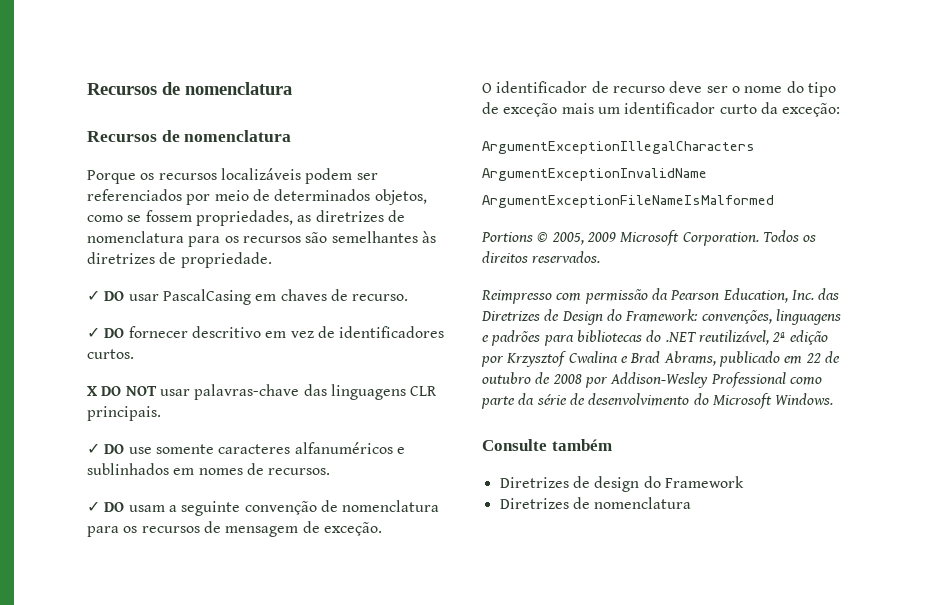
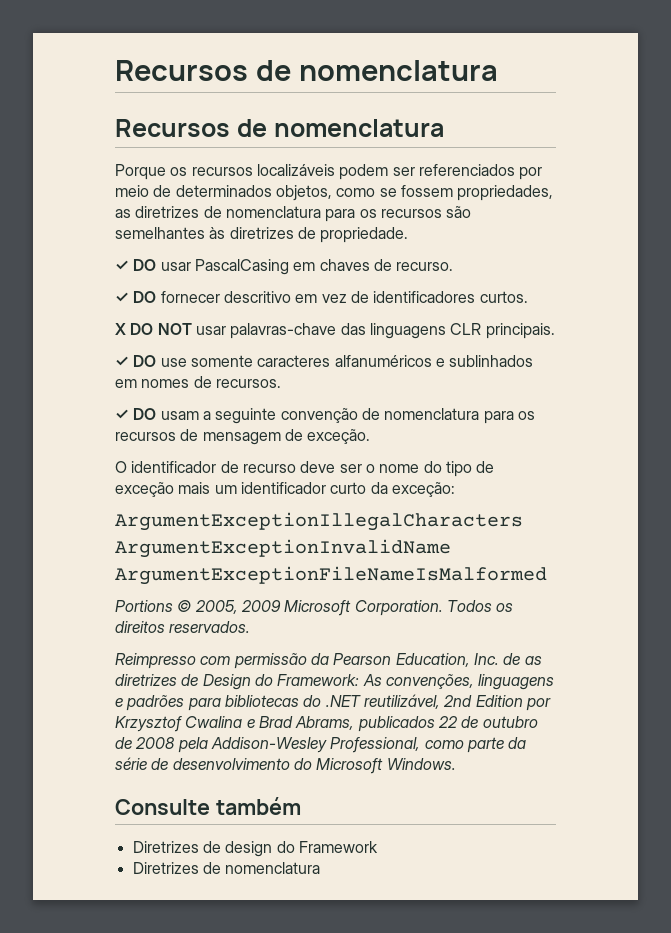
[818,288,840,300] [481,311,540,321] das Diretrizes -> [503,653,542,665] [115,674,177,686] de as diretrizes
(699, 315) none -> [362,674,382,686] As
[772,330,828,345] 2ª edição -> [443,695,523,707] 2nd Edition
[718,351,803,367] publicado em -> [357,716,435,732] publicados
[584,372,786,388] por Addison-Wesley Professional -> [177,737,421,753] pela Addison-Wesley Professional,

